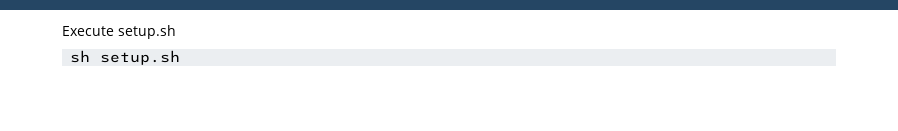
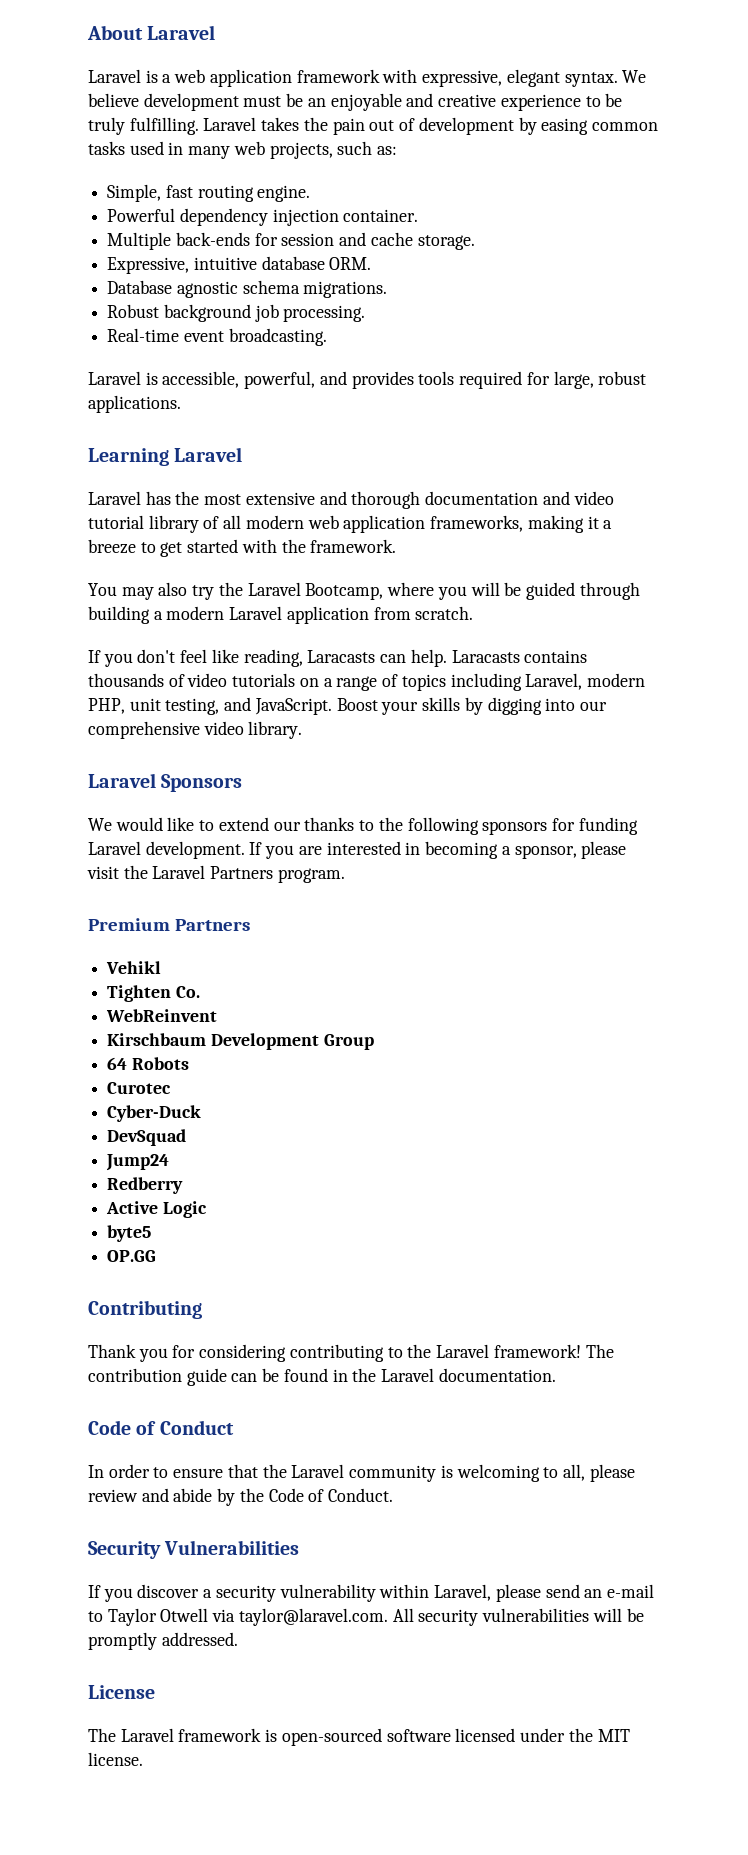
[62,25,176,39] [70,50,181,65] Execute setup.sh // sh setup.sh -> [87,25,216,40] [88,69,647,87] [88,93,623,111] [88,117,658,135] [88,141,398,159] [107,184,311,202] [107,208,419,226] [107,232,475,250] [107,256,372,274] [107,280,388,298] [107,304,366,322] [107,328,327,346] [88,371,647,389] [88,395,181,413] [88,447,243,466] [88,491,614,509] [88,515,613,533] [88,539,397,557] [88,582,640,600] [88,606,474,624] [88,649,588,667] [88,673,645,691] [88,697,607,715] [88,721,303,739] [88,773,243,792] [88,817,638,835] [88,841,627,859] [87,865,345,883] [88,918,250,931] [106,961,162,974] [107,985,200,1002] [106,1009,218,1022] [107,1033,374,1050] [107,1057,189,1070] [107,1082,172,1094] [107,1105,202,1122] [107,1129,187,1146] [106,1154,170,1171] [107,1177,184,1194] [106,1201,207,1218] [107,1225,152,1242] [107,1250,157,1262] [88,1300,202,1319] [88,1344,614,1362] [88,1368,556,1386] [88,1420,234,1435] [88,1464,635,1482] [88,1488,394,1506] [88,1540,300,1559] [88,1584,654,1602] [88,1608,644,1626] [88,1632,238,1650] [88,1685,155,1699] [88,1728,630,1746] [88,1752,143,1766] About Laravel // Laravel is a web application framework with expressive, elegant syntax. We believe development must be an enjoyable and creative experience to be truly fulfilling. Laravel takes the pain out of development by easing common tasks used in many web projects, such as: // Simple, fast routing engine. // Powerful dependency injection container. // Multiple back-ends for session and cache storage. // Expressive, intuitive database ORM. // Database agnostic schema migrations. // Robust background job processing. // Real-time event broadcasting. // Laravel is accessible, powerful, and provides tools required for large, robust applications. // Learning Laravel // Laravel has the most extensive and thorough documentation and video tutorial library of all modern web application frameworks, making it a breeze to get started with the framework. // You may also try the Laravel Bootcamp, where you will be guided through building a modern Laravel application from scratch. // If you don't feel like reading, Laracasts can help. Laracasts contains thousands of video tutorials on a range of topics including Laravel, modern PHP, unit testing, and JavaScript. Boost your skills by digging into our comprehensive video library. // Laravel Sponsors // We would like to extend our thanks to the following sponsors for funding Laravel development. If you are interested in becoming a sponsor, please visit the Laravel Partners program. // Premium Partners // Vehikl // Tighten Co. // WebReinvent // Kirschbaum Development Group // 64 Robots // Curotec // Cyber-Duck // DevSquad // Jump24 // Redberry // Active Logic // byte5 // OP.GG // Contributing // Thank you for considering contributing to the Laravel framework! The contribution guide can be found in the Laravel documentation. // Code of Conduct // In order to ensure that the Laravel community is welcoming to all, please review and abide by the Code of Conduct. // Security Vulnerabilities // If you discover a security vulnerability within Laravel, please send an e-mail to Taylor Otwell via taylor@laravel.com. All security vulnerabilities will be promptly addressed. // License // The Laravel framework is open-sourced software licensed under the MIT license.

